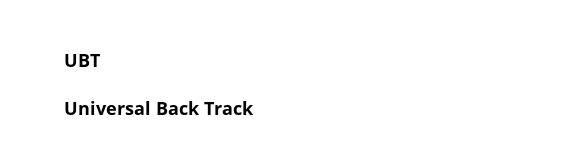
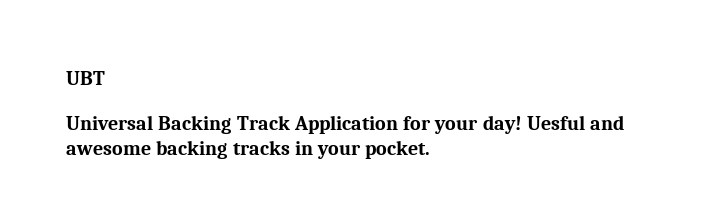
[156,101,254,115] Back Track -> [158,115,625,134] [66,140,431,159] Backing Track Application for your day! Uesful and awesome backing tracks in your pocket.

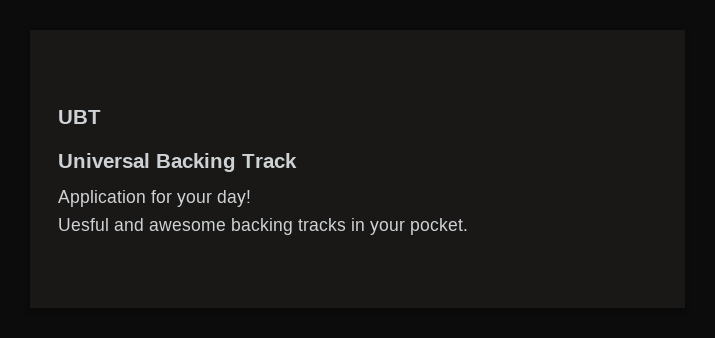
(290, 122) none -> (297, 160) //
(522, 124) none -> (251, 198) //

